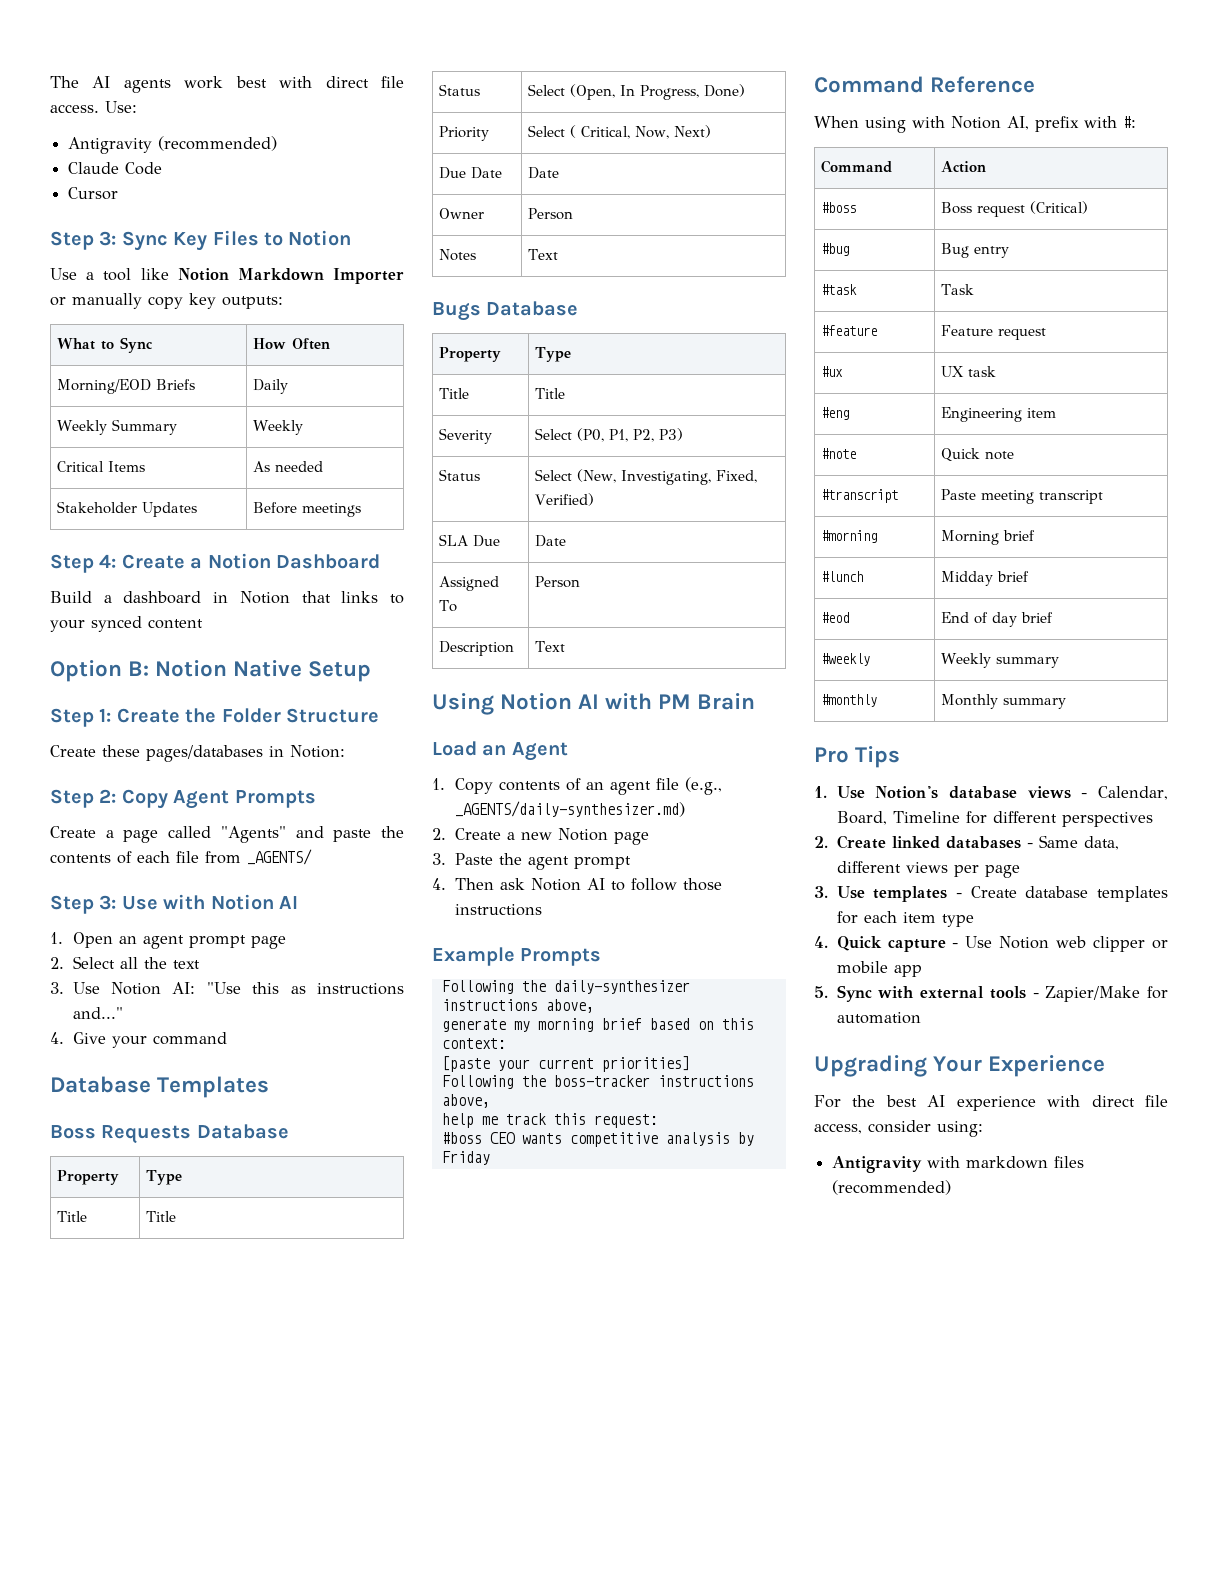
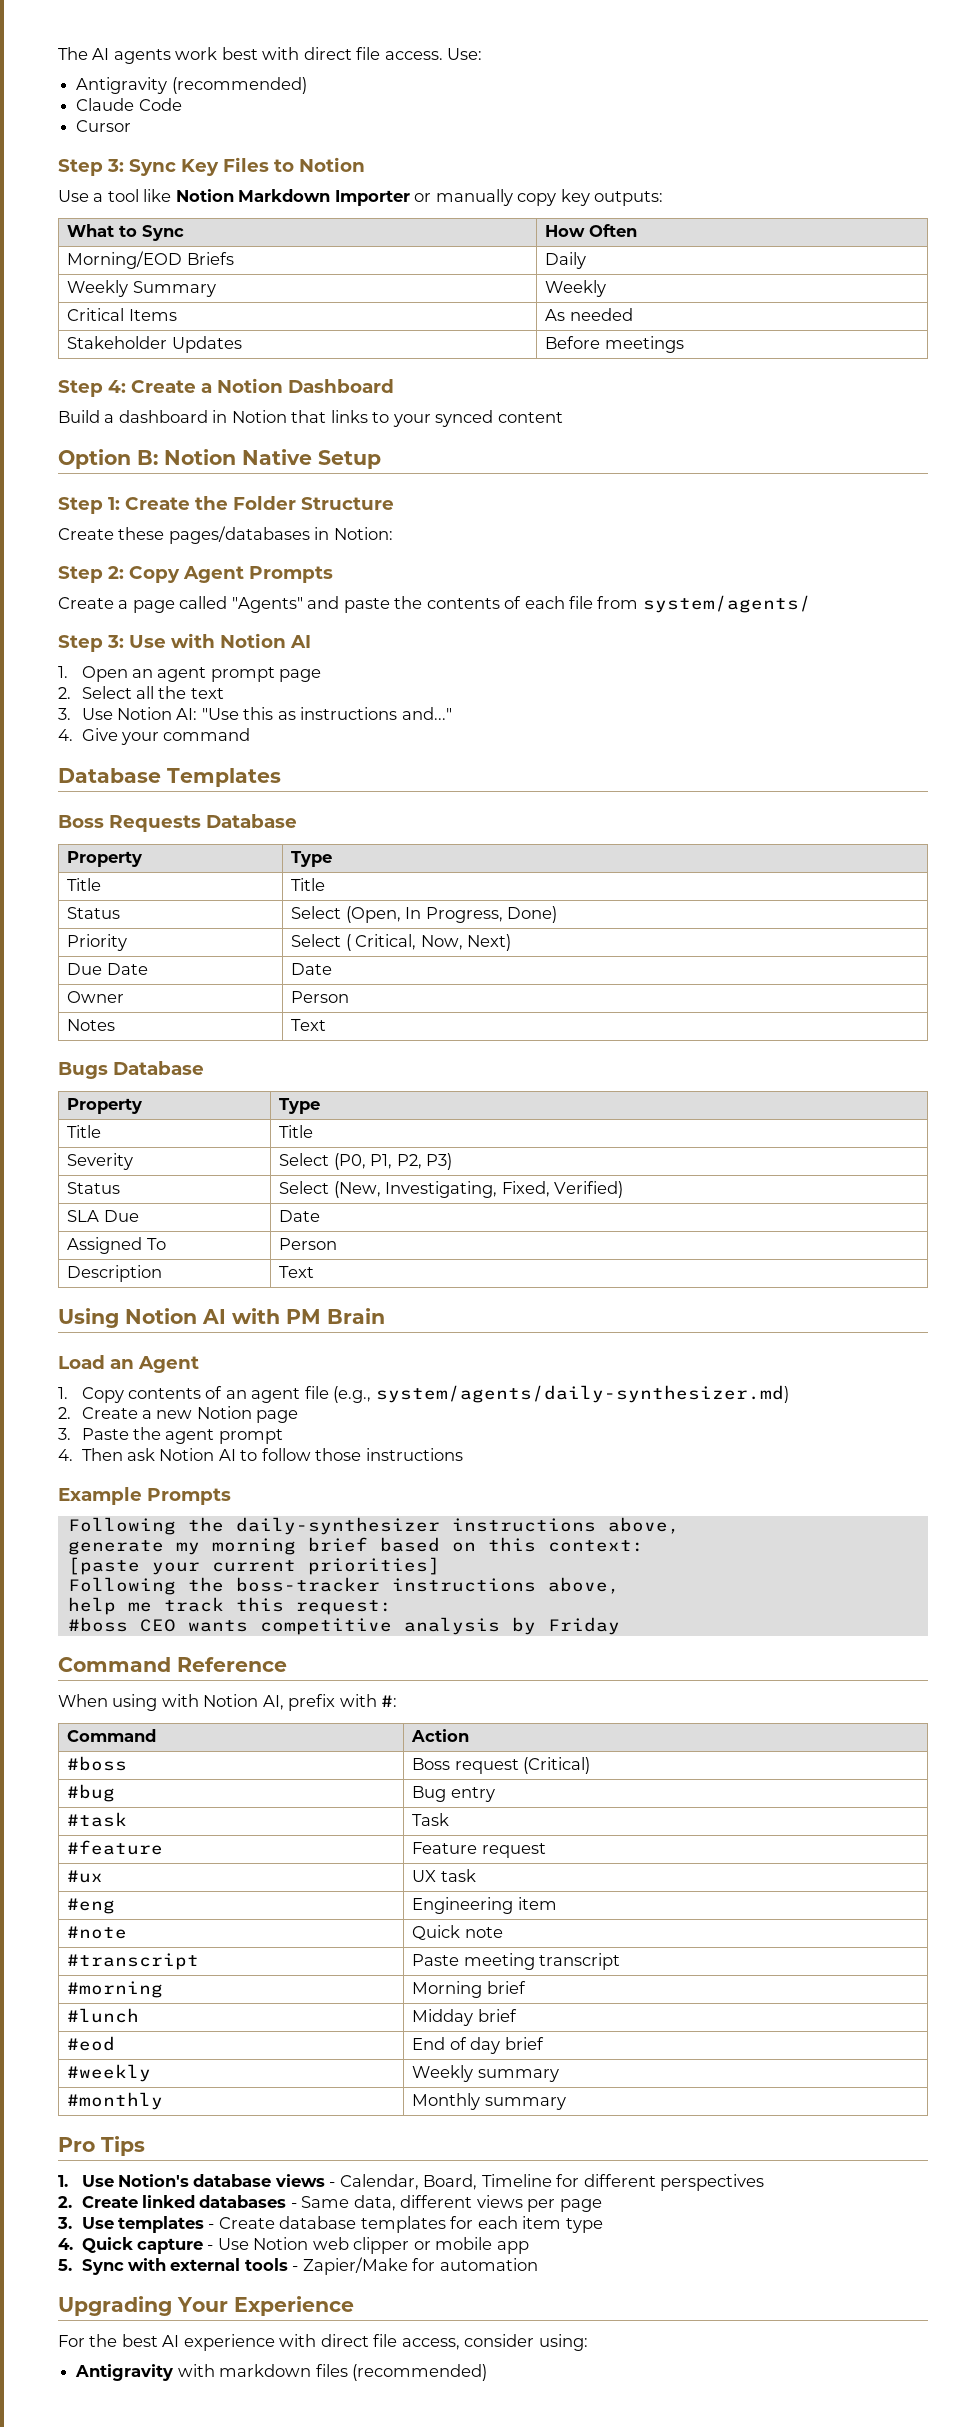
[247,849,312,865] _AGENTS/ -> [642,595,811,613] system/agents/
[454,801,685,817] _AGENTS/daily-synthesizer.md) -> [375,1385,789,1403] system/agents/daily-synthesizer.md)

